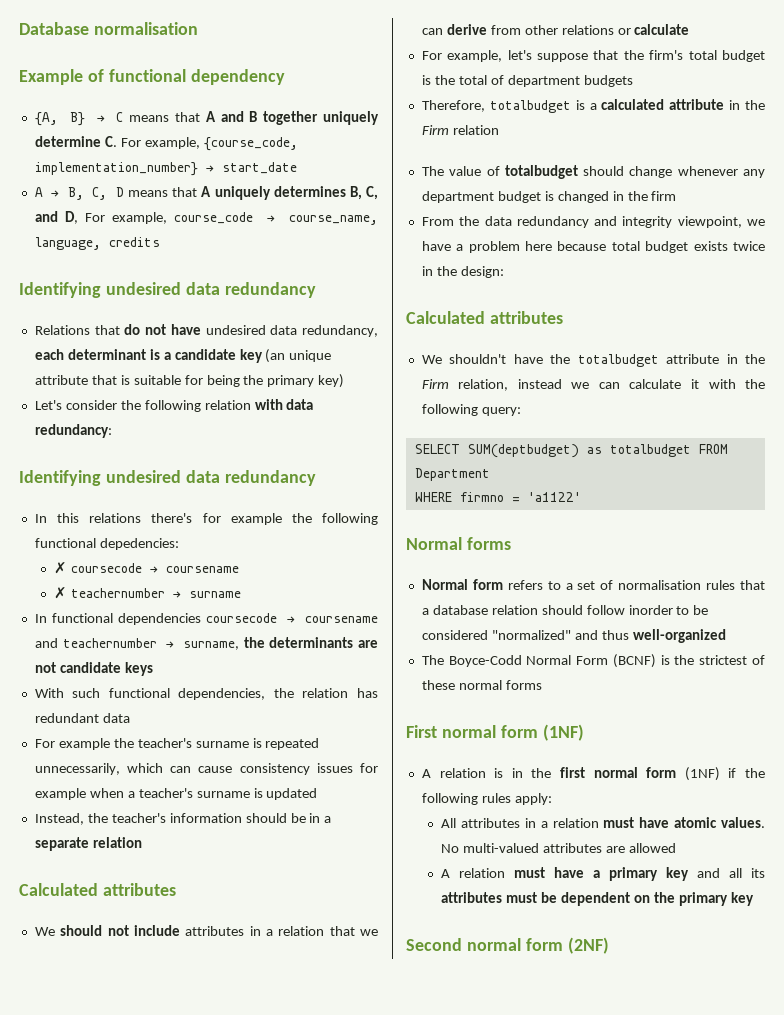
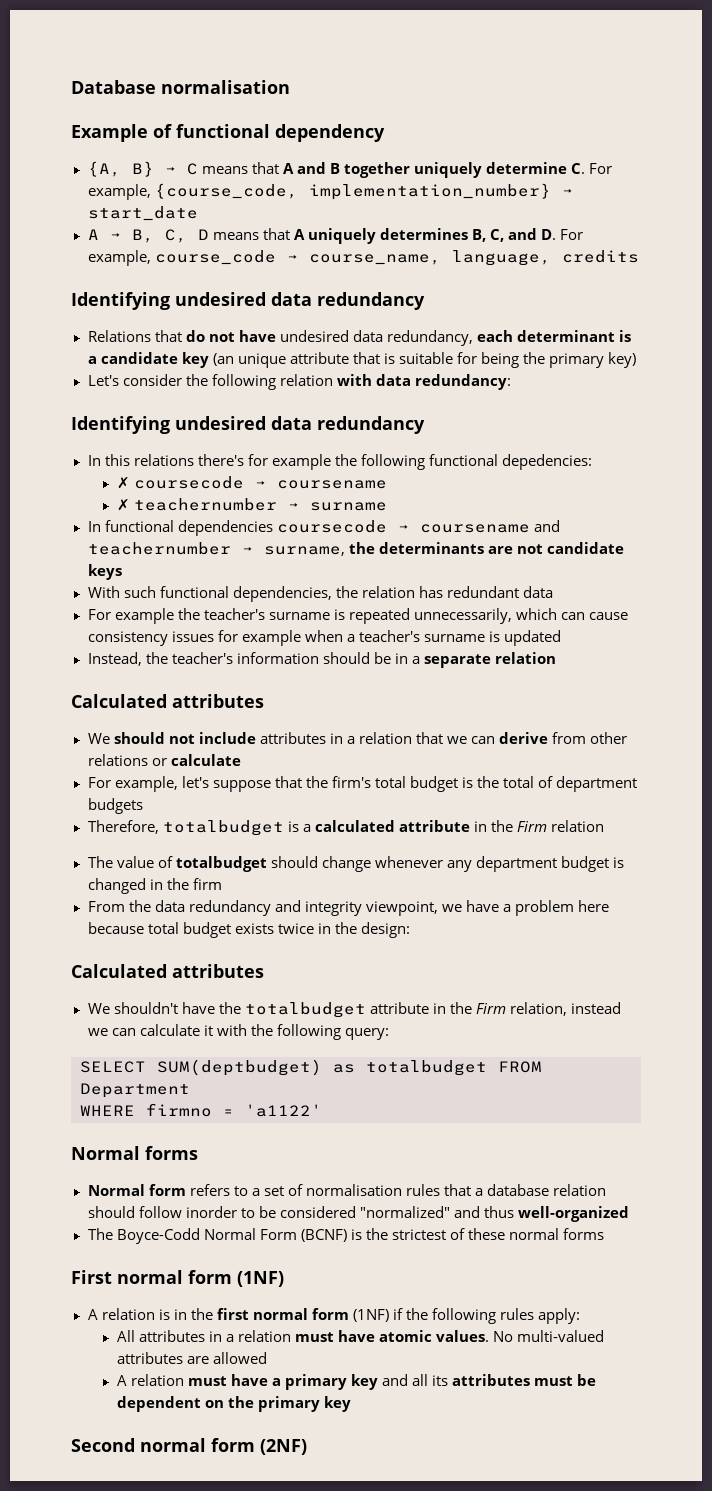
[64,211,78,224] D, -> [540,229,556,240] D.

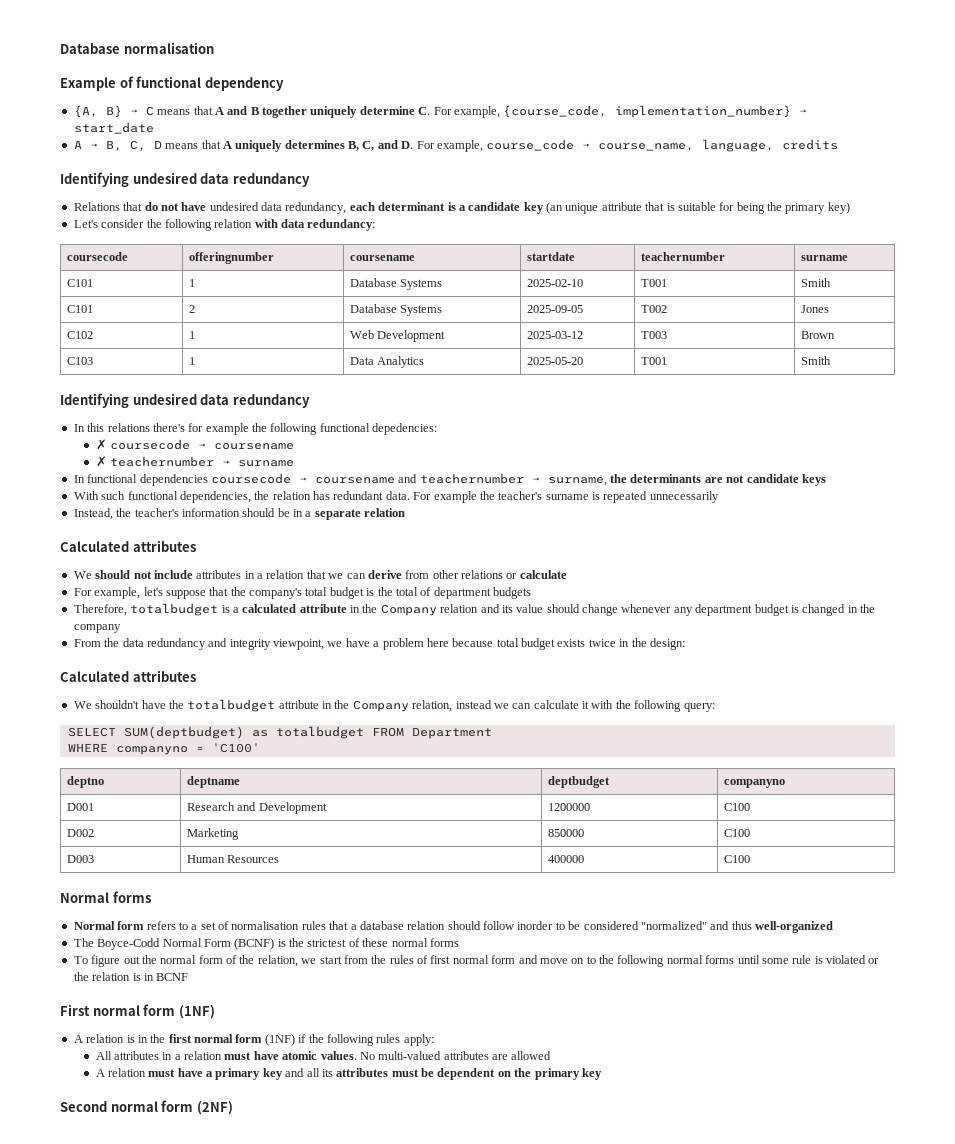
(511, 382) none -> [67,252,129,261] [189,252,275,264] [350,255,416,261] [527,252,576,261] [641,252,726,261] [801,255,849,261] [67,279,94,287] [189,279,196,287] [350,278,443,290] [527,279,584,287] [641,279,668,287] [801,278,832,287] [67,305,94,313] [189,305,196,313] [350,304,443,316] [527,305,584,313] [641,305,668,313] [801,305,830,313] [67,331,94,339] [189,331,196,339] [350,330,446,342] [527,331,584,339] [641,331,668,339] [801,331,836,339] [67,357,94,365] [189,357,196,365] [350,356,425,368] [527,357,584,365] [641,357,668,365] [801,356,832,365] // coursecode | offeringnumber | coursename | startdate | teachernumber | surname // C101 | 1 | Database Systems | 2025-02-10 | T001 | Smith // C101 | 2 | Database Systems | 2025-09-05 | T002 | Jones // C102 | 1 | Web Development | 2025-03-12 | T003 | Brown // C103 | 1 | Data Analytics | 2025-05-20 | T001 | Smith
[522,586,553,598] data // -> [385,491,410,500] data.
[413,608,628,624] [87,630,561,646] unnecessarily, which can cause consistency issues for example when a teacher's surname is updated -> [649,491,719,503] unnecessarily
[331,776,371,788] firm's -> [249,588,302,599] company's
[516,820,604,832] [87,856,267,872] Firm relation // The value of totalbudget -> [380,604,544,616] Company relation and its value
[192,878,222,890] firm -> [73,624,121,633] company
[475,1003,506,1014] Firm -> [352,700,409,712] Company
[146,1103,322,1117] firmno = 'a1122' -> [115,743,260,755] [67,776,105,788] [187,776,241,788] [548,776,611,788] [724,779,786,788] [67,803,95,811] [187,802,327,814] [548,803,591,811] [724,803,751,811] [67,829,95,837] [187,828,240,840] [548,829,585,837] [724,829,751,837] [67,855,95,863] [187,855,280,863] [548,855,585,863] [724,855,751,863] companyno = 'C100' // deptno | deptname | deptbudget | companyno // D001 | Research and Development | 1200000 | C100 // D002 | Marketing | 850000 | C100 // D003 | Human Resources | 400000 | C100
(605, 1234) none -> [73,955,880,967] [73,972,189,981] // To figure out the normal form of the relation, we start from the rules of first normal form and move on to the following normal forms until some rule is violated or the relation is in BCNF

